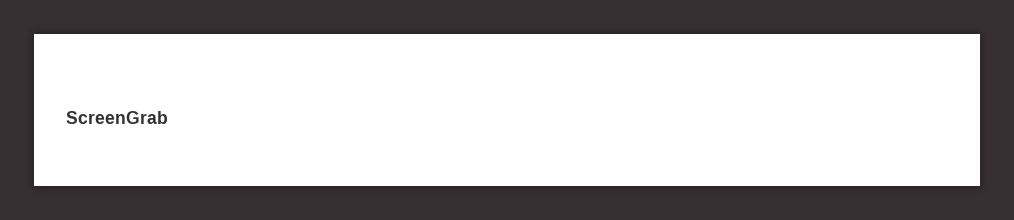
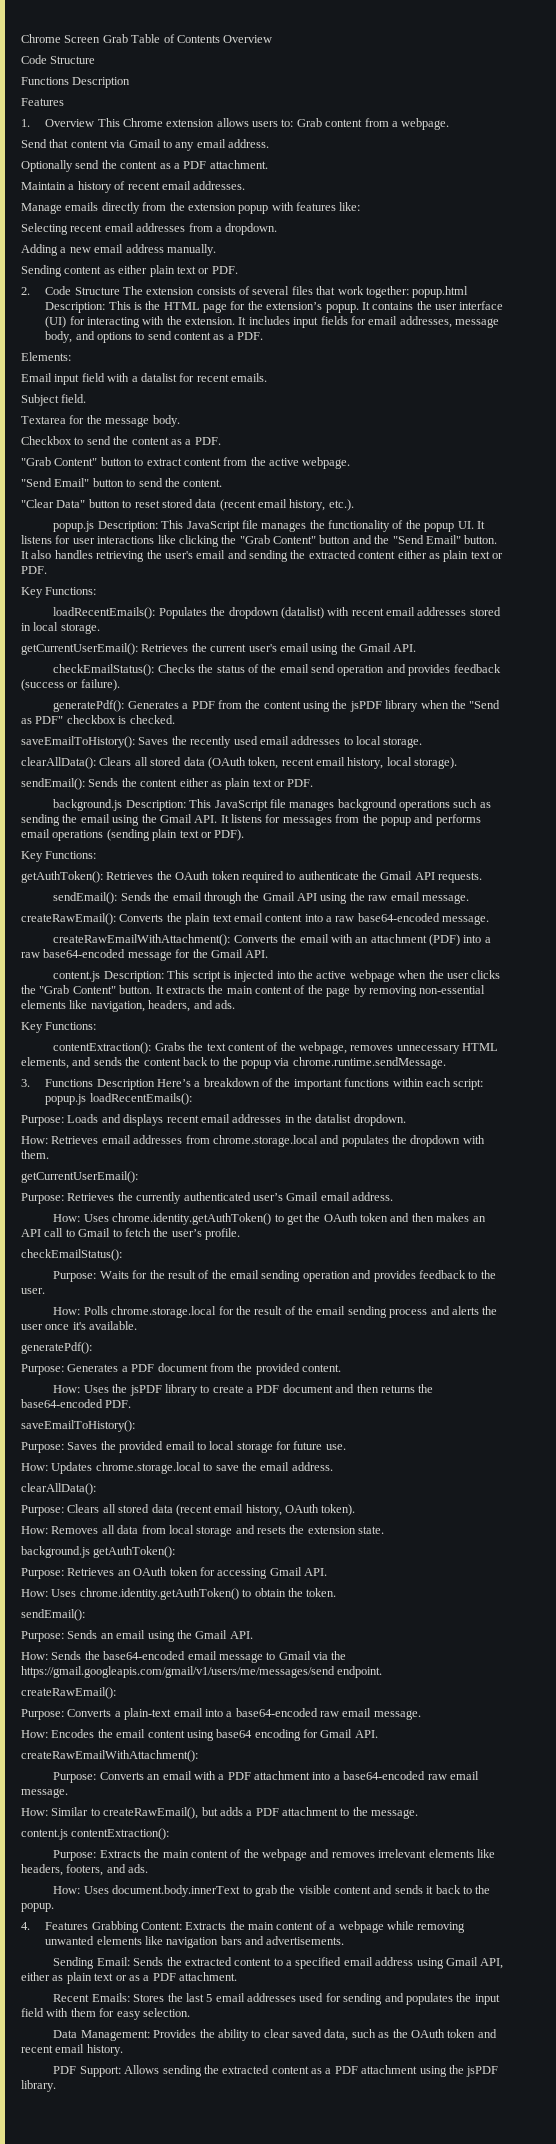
[66,111,168,124] ScreenGrab -> [21,34,273,43] [21,55,96,64] [21,77,131,88] [21,98,64,106] [21,118,450,130] [21,139,269,151] [21,160,268,172] [21,181,246,193] [21,202,361,214] [21,223,278,235] [21,244,216,256] [21,265,238,277] [21,286,469,298] [45,301,504,313] [45,316,500,328] [45,331,264,343] [21,352,71,361] [21,373,267,385] [21,394,87,406] [21,415,180,427] [21,436,221,445] [21,457,351,469] [21,478,223,487] [21,499,354,511] [53,520,485,532] [21,535,498,547] [21,550,503,562] [21,566,47,574] [21,587,97,598] [53,607,501,619] [21,622,100,634] [21,643,417,655] [53,664,501,676] [21,679,120,691] [53,700,501,712] [21,715,175,724] [21,736,423,748] [21,757,458,769] [21,778,314,790] [53,799,491,811] [21,814,481,826] [21,829,245,841] [21,851,97,862] [21,871,483,883] [53,892,469,904] [21,913,490,925] [53,934,491,946] [21,949,269,961] [53,970,501,982] [21,985,486,997] [21,1000,235,1012] [21,1022,97,1033] [53,1042,499,1054] [21,1057,446,1069] [21,1078,484,1090] [45,1093,192,1105] [21,1114,406,1126] [21,1135,485,1147] [21,1150,49,1159] [21,1171,138,1183] [21,1192,393,1204] [53,1213,486,1225] [21,1228,240,1240] [21,1249,122,1261] [53,1270,496,1282] [21,1288,45,1294] [53,1306,498,1318] [21,1321,138,1330] [21,1342,92,1354] [21,1363,341,1375] [53,1384,434,1396] [21,1399,132,1408] [21,1420,135,1432] [21,1441,346,1453] [21,1462,333,1474] [21,1483,96,1495] [21,1504,356,1516] [21,1525,385,1537] [21,1546,176,1558] [21,1567,327,1579] [21,1588,337,1600] [21,1609,85,1621] [21,1630,253,1642] [21,1651,347,1663] [21,1666,383,1678] [21,1687,116,1699] [21,1708,421,1720] [21,1729,378,1741] [21,1750,198,1762] [53,1771,479,1783] [21,1788,68,1798] [21,1807,419,1819] [21,1828,170,1840] [53,1849,495,1861] [21,1864,149,1876] [53,1885,491,1897] [21,1903,54,1912] [21,1921,466,1933] [45,1936,345,1948] [53,1957,504,1969] [21,1972,237,1984] [53,1993,500,2005] [21,2008,190,2020] [53,2029,497,2041] [21,2044,123,2056] [53,2065,499,2077] [21,2080,56,2092] Chrome Screen Grab Table of Contents Overview // Code Structure // Functions Description // Features // 1. Overview This Chrome extension allows users to: Grab content from a webpage. // Send that content via Gmail to any email address. // Optionally send the content as a PDF attachment. // Maintain a history of recent email addresses. // Manage emails directly from the extension popup with features like: // Selecting recent email addresses from a dropdown. // Adding a new email address manually. // Sending content as either plain text or PDF. // 2. Code Structure The extension consists of several files that work together: popup.html Description: This is the HTML page for the extension’s popup. It contains the user interface (UI) for interacting with the extension. It includes input fields for email addresses, message body, and options to send content as a PDF. // Elements: // Email input field with a datalist for recent emails. // Subject field. // Textarea for the message body. // Checkbox to send the content as a PDF. // "Grab Content" button to extract content from the active webpage. // "Send Email" button to send the content. // "Clear Data" button to reset stored data (recent email history, etc.). // popup.js Description: This JavaScript file manages the functionality of the popup UI. It listens for user interactions like clicking the "Grab Content" button and the "Send Email" button. It also handles retrieving the user's email and sending the extracted content either as plain text or PDF. // Key Functions: // loadRecentEmails(): Populates the dropdown (datalist) with recent email addresses stored in local storage. // getCurrentUserEmail(): Retrieves the current user's email using the Gmail API. // checkEmailStatus(): Checks the status of the email send operation and provides feedback (success or failure). // generatePdf(): Generates a PDF from the content using the jsPDF library when the "Send as PDF" checkbox is checked. // saveEmailToHistory(): Saves the recently used email addresses to local storage. // clearAllData(): Clears all stored data (OAuth token, recent email history, local storage). // sendEmail(): Sends the content either as plain text or PDF. // background.js Description: This JavaScript file manages background operations such as sending the email using the Gmail API. It listens for messages from the popup and performs email operations (sending plain text or PDF). // Key Functions: // getAuthToken(): Retrieves the OAuth token required to authenticate the Gmail API requests. // sendEmail(): Sends the email through the Gmail API using the raw email message. // createRawEmail(): Converts the plain text email content into a raw base64-encoded message. // createRawEmailWithAttachment(): Converts the email with an attachment (PDF) into a raw base64-encoded message for the Gmail API. // content.js Description: This script is injected into the active webpage when the user clicks the "Grab Content" button. It extracts the main content of the page by removing non-essential elements like navigation, headers, and ads. // Key Functions: // contentExtraction(): Grabs the text content of the webpage, removes unnecessary HTML elements, and sends the content back to the popup via chrome.runtime.sendMessage. // 3. Functions Description Here’s a breakdown of the important functions within each script: popup.js loadRecentEmails(): // Purpose: Loads and displays recent email addresses in the datalist dropdown. // How: Retrieves email addresses from chrome.storage.local and populates the dropdown with them. // getCurrentUserEmail(): // Purpose: Retrieves the currently authenticated user’s Gmail email address. // How: Uses chrome.identity.getAuthToken() to get the OAuth token and then makes an API call to Gmail to fetch the user’s profile. // checkEmailStatus(): // Purpose: Waits for the result of the email sending operation and provides feedback to the user. // How: Polls chrome.storage.local for the result of the email sending process and alerts the user once it's available. // generatePdf(): // Purpose: Generates a PDF document from the provided content. // How: Uses the jsPDF library to create a PDF document and then returns the base64-encoded PDF. // saveEmailToHistory(): // Purpose: Saves the provided email to local storage for future use. // How: Updates chrome.storage.local to save the email address. // clearAllData(): // Purpose: Clears all stored data (recent email history, OAuth token). // How: Removes all data from local storage and resets the extension state. // background.js getAuthToken(): // Purpose: Retrieves an OAuth token for accessing Gmail API. // How: Uses chrome.identity.getAuthToken() to obtain the token. // sendEmail(): // Purpose: Sends an email using the Gmail API. // How: Sends the base64-encoded email message to Gmail via the https://gmail.googleapis.com/gmail/v1/users/me/messages/send endpoint. // createRawEmail(): // Purpose: Converts a plain-text email into a base64-encoded raw email message. // How: Encodes the email content using base64 encoding for Gmail API. // createRawEmailWithAttachment(): // Purpose: Converts an email with a PDF attachment into a base64-encoded raw email message. // How: Similar to createRawEmail(), but adds a PDF attachment to the message. // content.js contentExtraction(): // Purpose: Extracts the main content of the webpage and removes irrelevant elements like headers, footers, and ads. // How: Uses document.body.innerText to grab the visible content and sends it back to the popup. // 4. Features Grabbing Content: Extracts the main content of a webpage while removing unwanted elements like navigation bars and advertisements. // Sending Email: Sends the extracted content to a specified email address using Gmail API, either as plain text or as a PDF attachment. // Recent Emails: Stores the last 5 email addresses used for sending and populates the input field with them for easy selection. // Data Management: Provides the ability to clear saved data, such as the OAuth token and recent email history. // PDF Support: Allows sending the extracted content as a PDF attachment using the jsPDF library.

